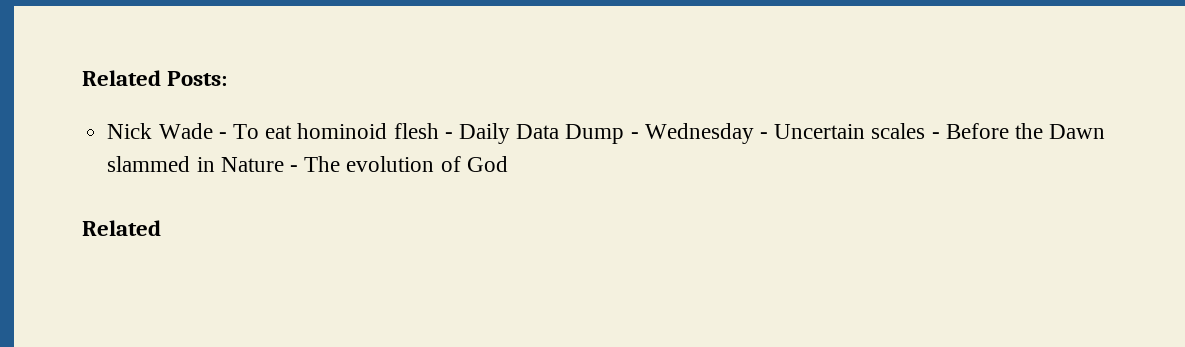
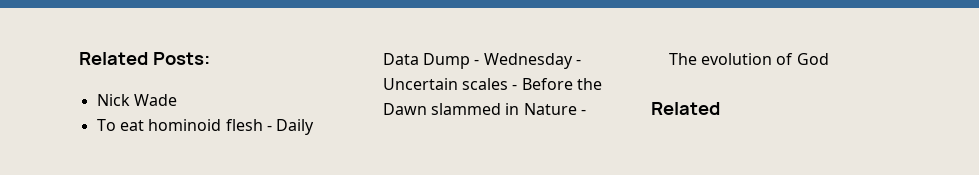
[218,132,227,139] - -> (177, 100) //

